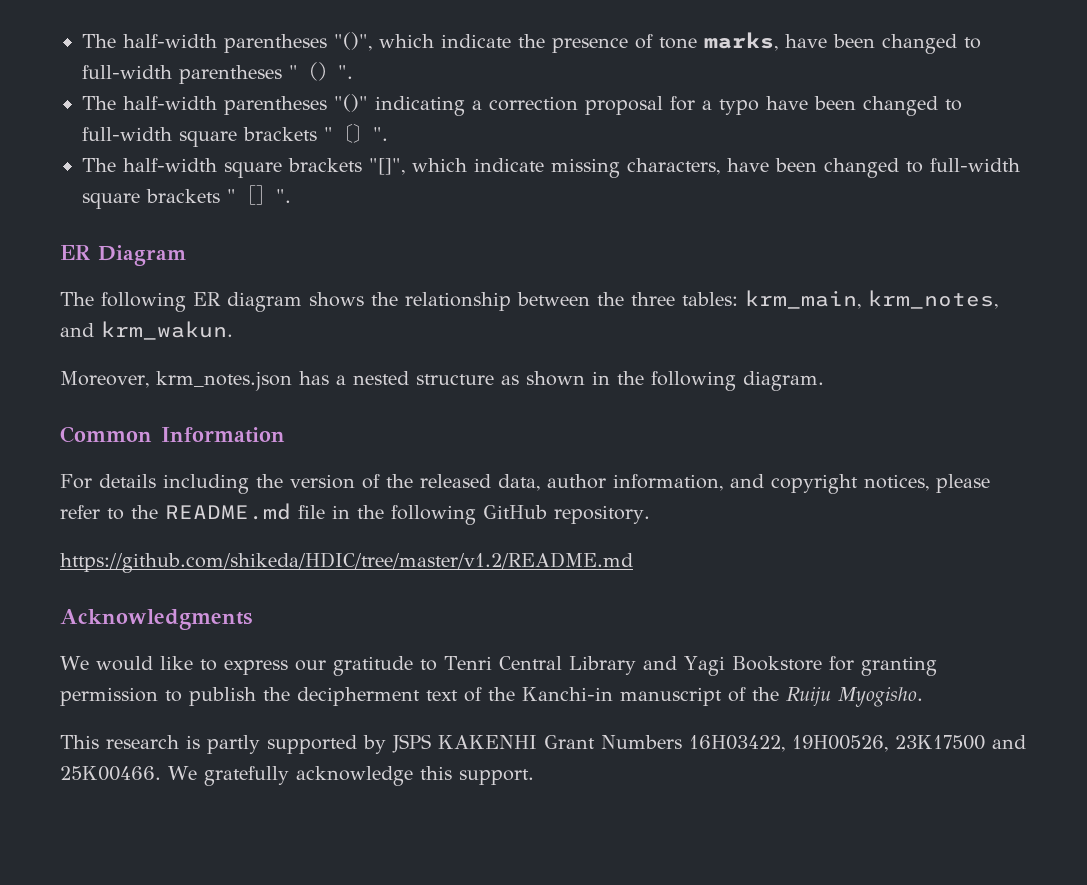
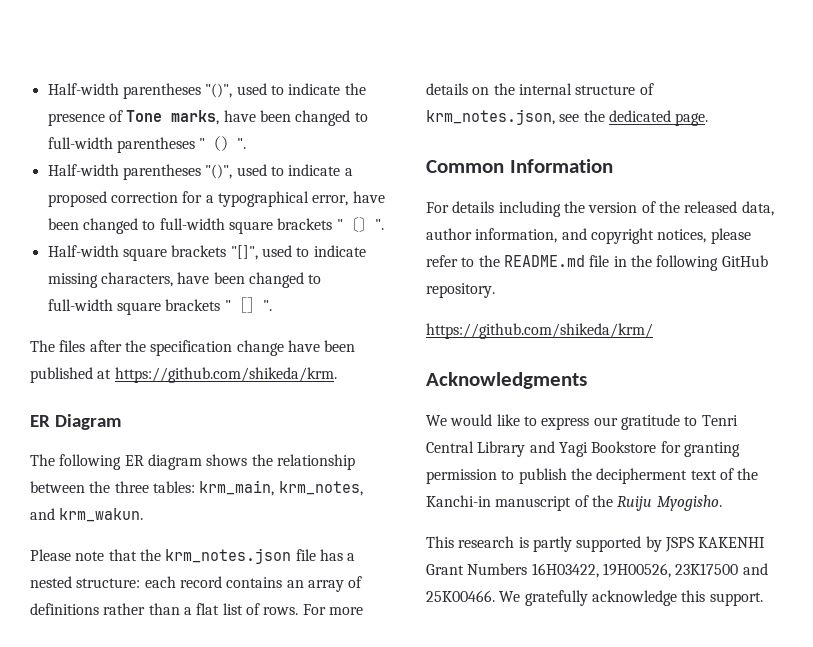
[82,32,434,53] The half-width parentheses "()", which -> [47,83,284,99] Half-width parentheses "()", used to
[659,37,697,49] tone -> [126,110,163,122] Tone
[82,94,759,116] The half-width parentheses "()" indicating a correction proposal for a typo -> [47,164,353,180] [47,191,349,207] Half-width parentheses "()", used to indicate a proposed correction for a typographical error,
[82,158,217,172] The half-width -> [47,245,119,257] Half-width
[412,158,467,172] which -> [261,245,310,257] used to
(291, 196) none -> [30,340,356,356] [30,367,337,383] // The files after the specification change have been published at https://github.com/shikeda/krm.
[60,371,824,391] Moreover, krm_notes.json has a nested structure as shown in the following diagram. -> [30,548,356,564] [30,576,363,592] [30,603,363,615] [426,83,654,95] [426,109,709,126] Please note that the krm_notes.json file has a nested structure: each record contains an array of definitions rather than a flat list of rows. For more details on the internal structure of krm_notes.json, see the dedicated page.
[60,552,633,573] https://github.com/shikeda/HDIC/tree/master/v1.2/README.md -> [426,323,653,339] https://github.com/shikeda/krm/

